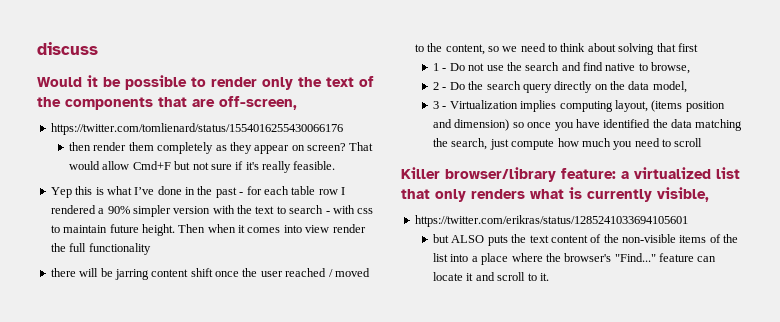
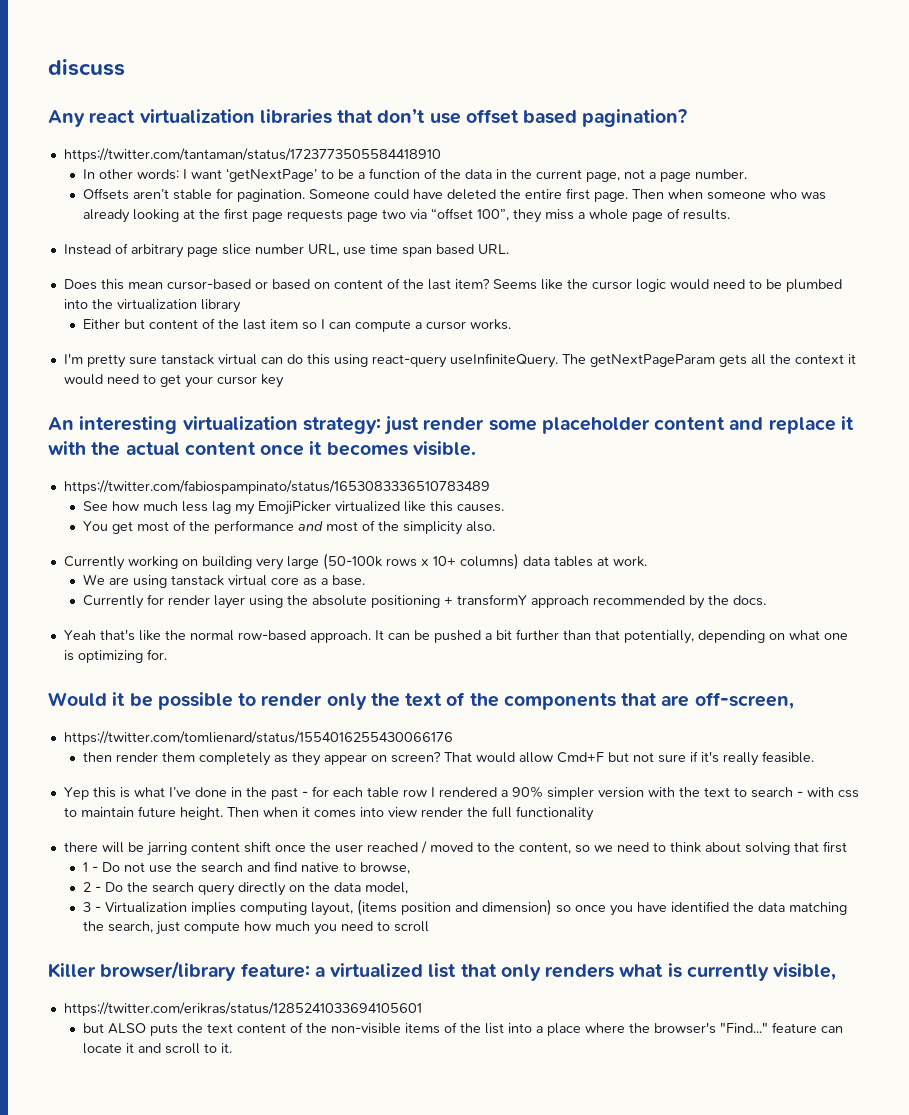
(98, 48) none -> [48,109,688,127] [63,148,441,162] [82,168,747,182] [82,188,826,202] [82,208,730,223] [63,243,509,258] [63,278,842,292] [63,299,241,313] [82,318,511,332] [63,353,856,368] [63,374,284,388] [48,416,854,435] [48,441,476,456] [63,480,490,494] [82,501,504,515] [82,520,495,535] [63,553,647,570] [82,574,365,588] [82,594,766,609] [63,629,848,644] [63,649,167,663] // Any react virtualization libraries that don’t use offset based pagination? // https://twitter.com/tantaman/status/1723773505584418910 // In other words: I want ‘getNextPage’ to be a function of the data in the current page, not a page number. // Offsets aren’t stable for pagination. Someone could have deleted the entire first page. Then when someone who was already looking at the first page requests page two via “offset 100”, they miss a whole page of results. // Instead of arbitrary page slice number URL, use time span based URL. // Does this mean cursor-based or based on content of the last item? Seems like the cursor logic would need to be plumbed into the virtualization library // Either but content of the last item so I can compute a cursor works. // I'm pretty sure tanstack virtual can do this using react-query useInfiniteQuery. The getNextPageParam gets all the context it would need to get your cursor key // An interesting virtualization strategy: just render some placeholder content and replace it with the actual content once it becomes visible. // https://twitter.com/fabiospampinato/status/1653083336510783489 // See how much less lag my EmojiPicker virtualized like this causes. // You get most of the performance and most of the simplicity also. // Currently working on building very large (50-100k rows x 10+ columns) data tables at work. // We are using tanstack virtual core as a base. // Currently for render layer using the absolute positioning + transformY approach recommended by the docs. // Yeah that's like the normal row-based approach. It can be pushed a bit further than that potentially, depending on what one is optimizing for.

